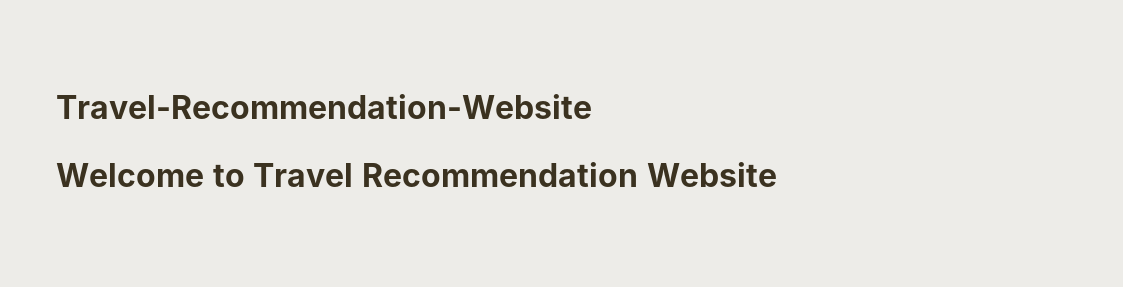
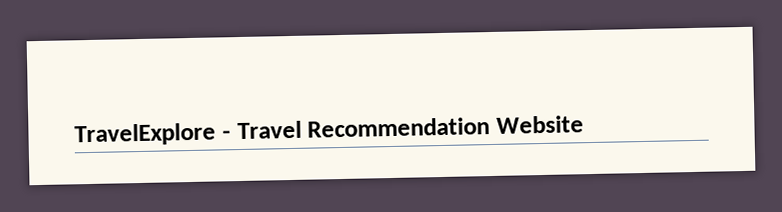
[56,94,592,119] [56,163,245,187] Travel-Recommendation-Website // Welcome to -> [74,122,231,147] TravelExplore -

